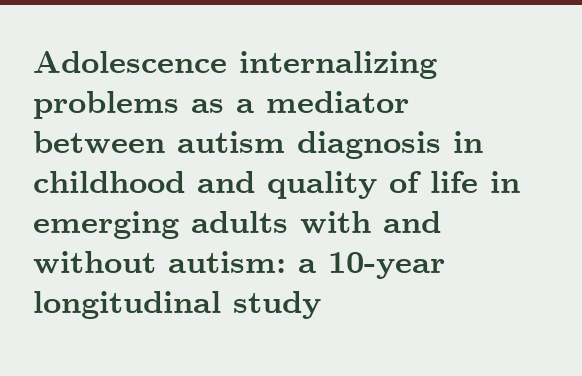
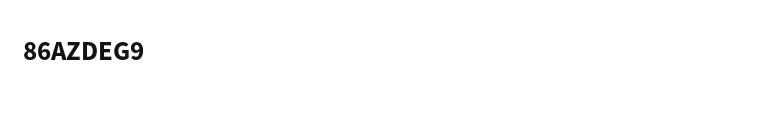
[33,51,437,79] [33,91,409,119] [33,131,483,159] [33,171,520,199] [33,211,441,239] [33,251,445,279] [33,291,321,319] Adolescence internalizing problems as a mediator between autism diagnosis in childhood and quality of life in emerging adults with and without autism: a 10-year longitudinal study -> [23,42,144,60] 86AZDEG9

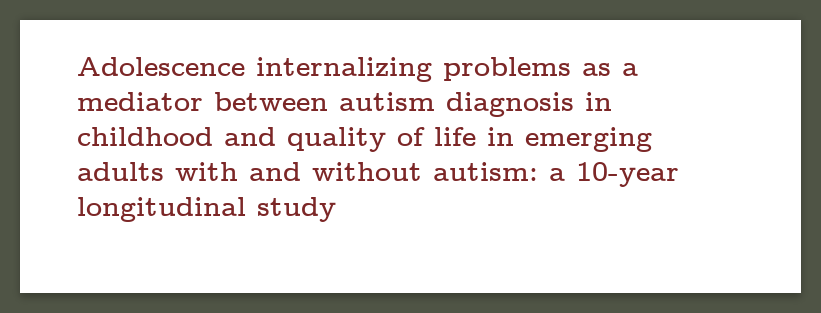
[23,42,144,60] 86AZDEG9 -> [77,57,638,82] [77,92,612,117] [77,127,652,152] [77,162,679,187] [77,197,336,222] Adolescence internalizing problems as a mediator between autism diagnosis in childhood and quality of life in emerging adults with and without autism: a 10-year longitudinal study

